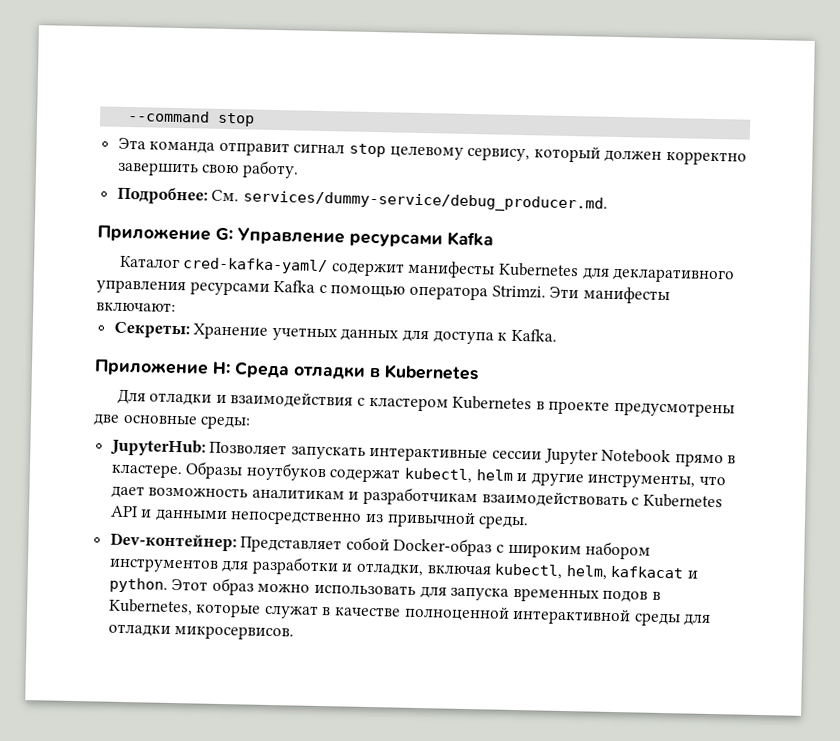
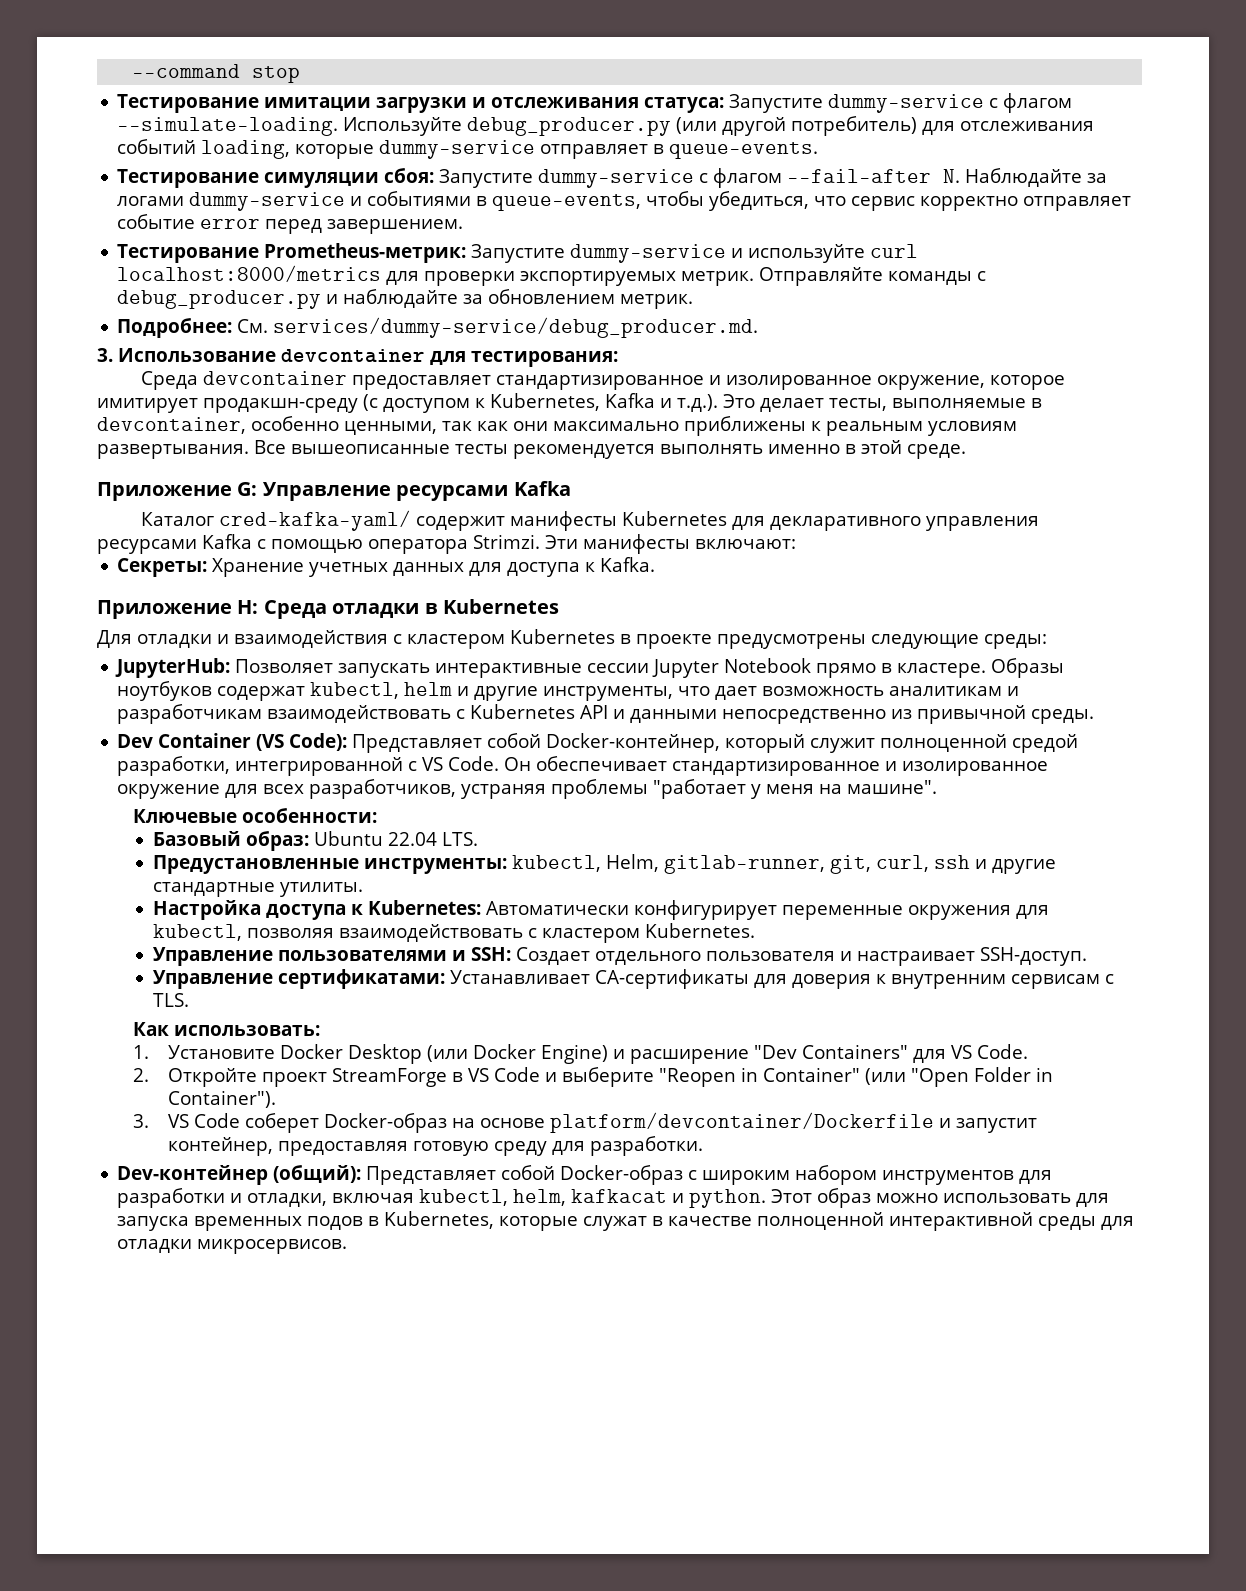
[117,137,748,166] [116,160,299,179] [116,186,608,213] Эта команда отправит сигнал stop целевому сервису, который должен корректно завершить свою работу. // Подробнее: См. services/dummy-service/debug_producer.md. -> [117,93,1073,113] [117,116,1095,136] [117,139,819,159] [117,168,1108,188] [117,191,1132,211] [117,214,464,234] [117,243,919,263] [117,265,987,286] [117,289,694,309] [117,317,759,338] [97,348,618,367] [140,371,1065,390] [97,393,1042,413] [97,416,1017,436] [97,440,966,459] Тестирование имитации загрузки и отслеживания статуса: Запустите dummy-service с флагом --simulate-loading. Используйте debug_producer.py (или другой потребитель) для отслеживания событий loading, которые dummy-service отправляет в queue-events. // Тестирование симуляции сбоя: Запустите dummy-service с флагом --fail-after N. Наблюдайте за логами dummy-service и событиями в queue-events, чтобы убедиться, что сервис корректно отправляет событие error перед завершением. // Тестирование Prometheus-метрик: Запустите dummy-service и используйте curl localhost:8000/metrics для проверки экспортируемых метрик. Отправляйте команды с debug_producer.py и наблюдайте за обновлением метрик. // Подробнее: См. services/dummy-service/debug_producer.md. // 3. Использование devcontainer для тестирования: // Среда devcontainer предоставляет стандартизированное и изолированное окружение, которое имитирует продакшн-среду (с доступом к Kubernetes, Kafka и т.д.). Это делает тесты, выполняемые в devcontainer, особенно ценными, так как они максимально приближены к реальным условиям развертывания. Все вышеописанные тесты рекомендуется выполнять именно в этой среде.
[93,413,198,426] две основные -> [871,634,979,649] следующие
[109,532,237,552] Dev-контейнер: -> [117,733,1079,753] [117,756,1049,776] [117,779,938,799] [132,808,377,823] [152,831,478,851] [152,854,1056,874] [152,882,363,897] [152,900,1049,920] [152,923,755,943] [152,947,1087,966] [152,969,1114,989] [152,993,189,1007] [132,1022,320,1036] [132,1044,1029,1064] [132,1067,1054,1087] [168,1090,277,1108] [132,1112,1038,1133] [168,1136,704,1156] [117,1165,362,1185] Dev Container (VS Code): Представляет собой Docker-контейнер, который служит полноценной средой разработки, интегрированной с VS Code. Он обеспечивает стандартизированное и изолированное окружение для всех разработчиков, устраняя проблемы "работает у меня на машине". // Ключевые особенности: // Базовый образ: Ubuntu 22.04 LTS. // Предустановленные инструменты: kubectl, Helm, gitlab-runner, git, curl, ssh и другие стандартные утилиты. // Настройка доступа к Kubernetes: Автоматически конфигурирует переменные окружения для kubectl, позволяя взаимодействовать с кластером Kubernetes. // Управление пользователями и SSH: Создает отдельного пользователя и настраивает SSH-доступ. // Управление сертификатами: Устанавливает CA-сертификаты для доверия к внутренним сервисам с TLS. // Как использовать: // 1. Установите Docker Desktop (или Docker Engine) и расширение "Dev Containers" для VS Code. // 2. Откройте проект StreamForge в VS Code и выберите "Reopen in Container" (или "Open Folder in Container"). // 3. VS Code соберет Docker-образ на основе platform/devcontainer/Dockerfile и запустит контейнер, предоставляя готовую среду для разработки. // Dev-контейнер (общий):

